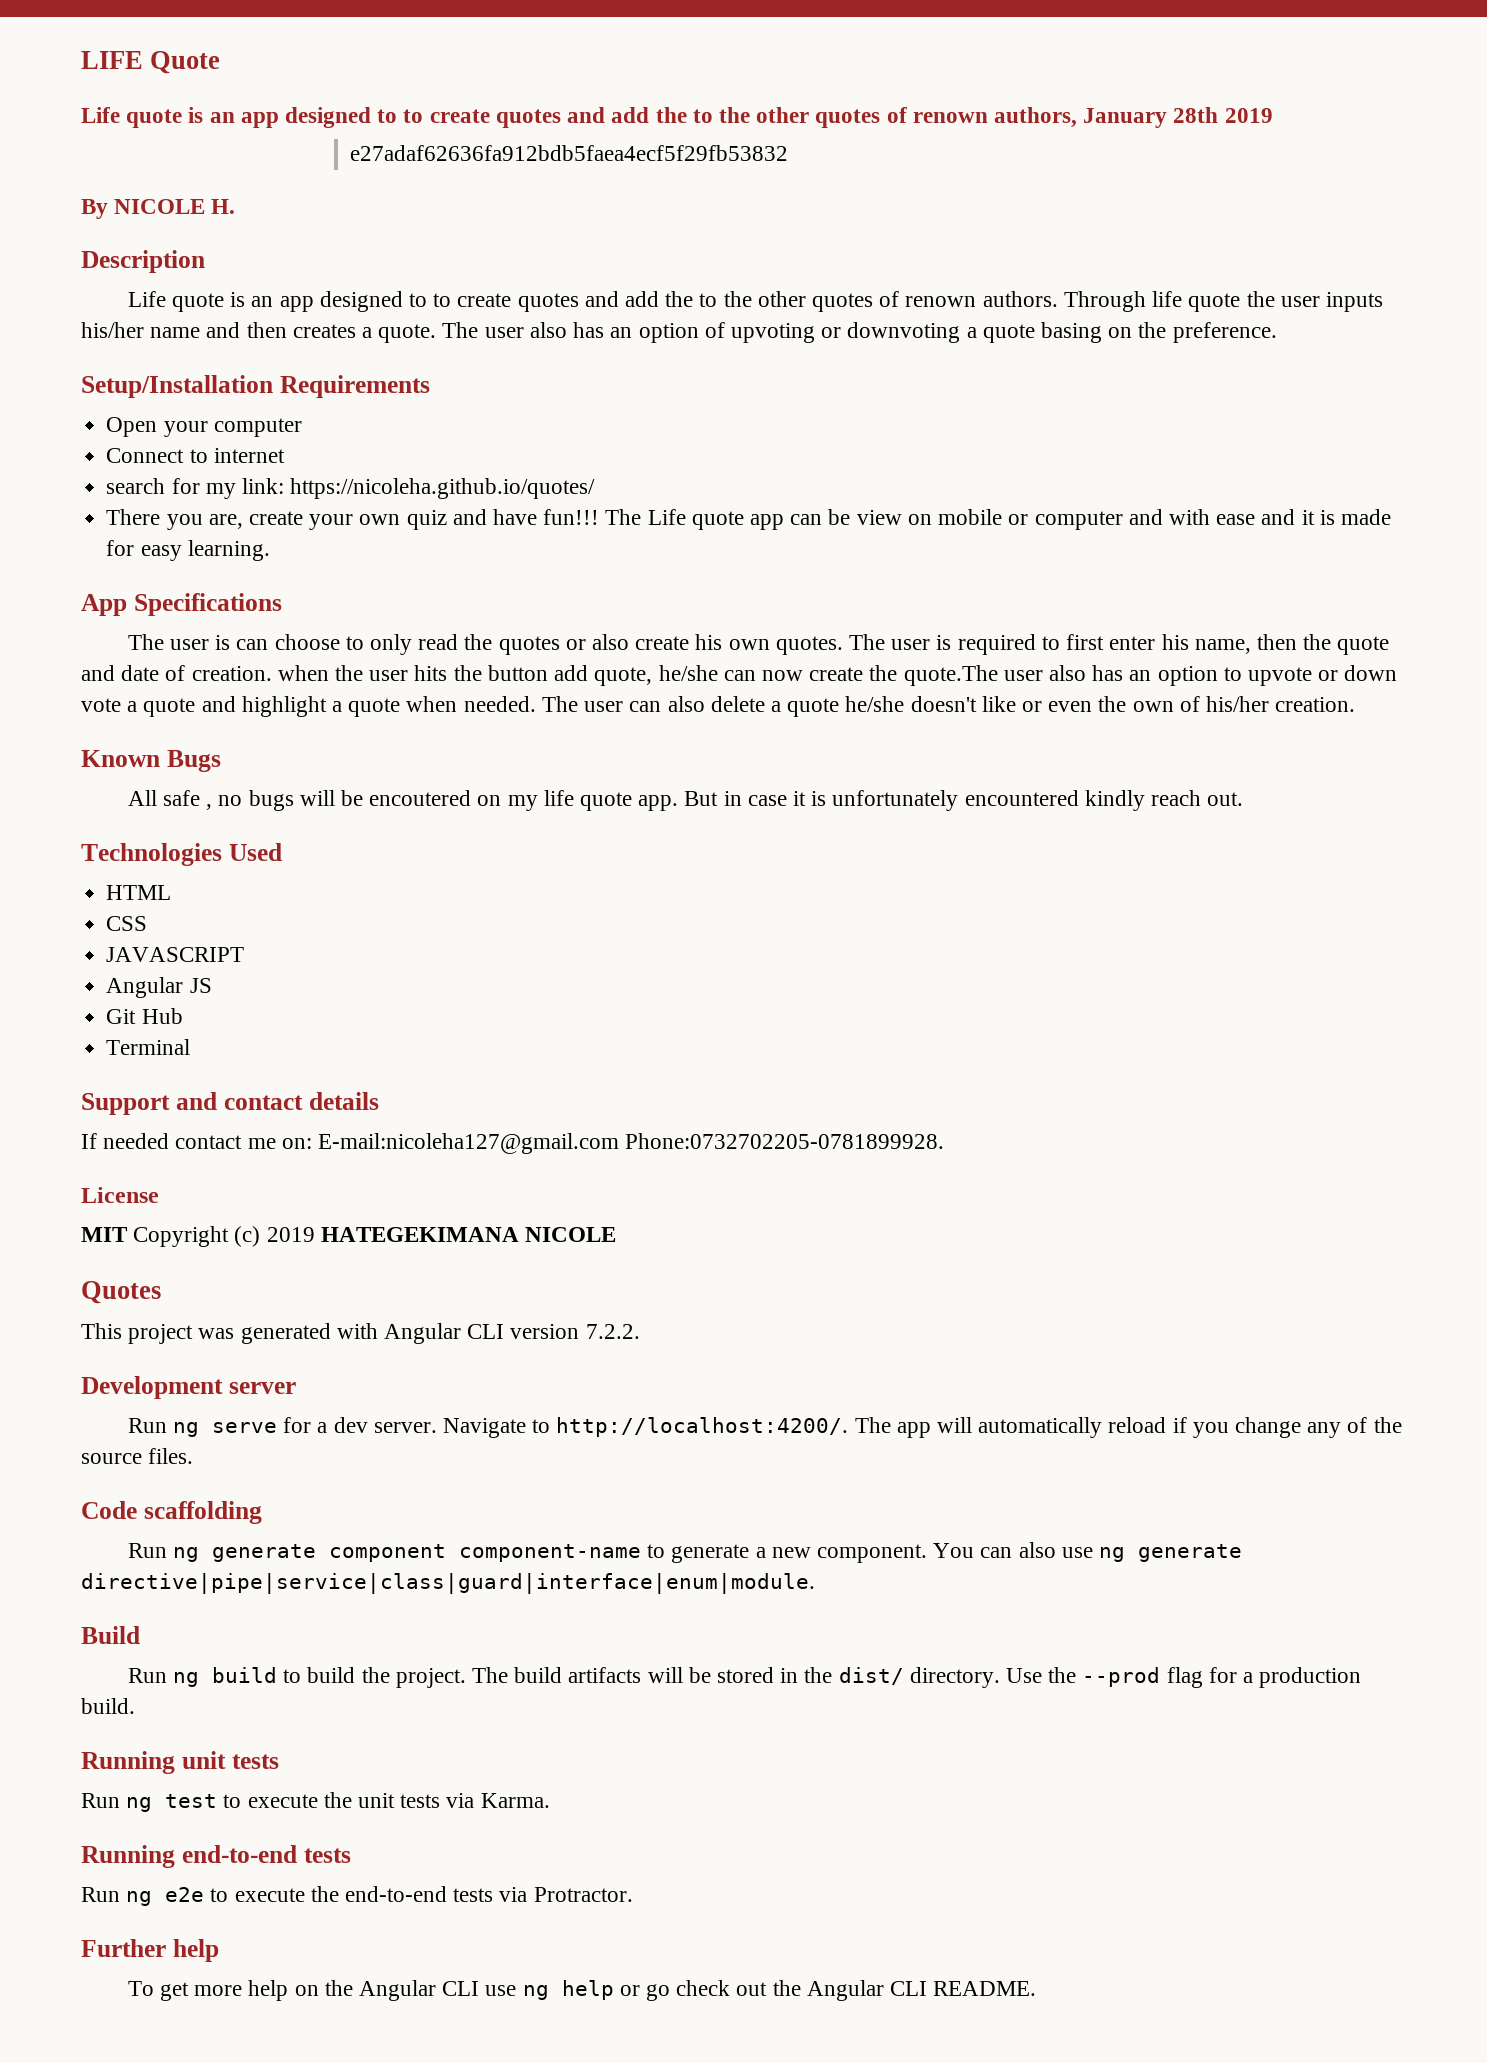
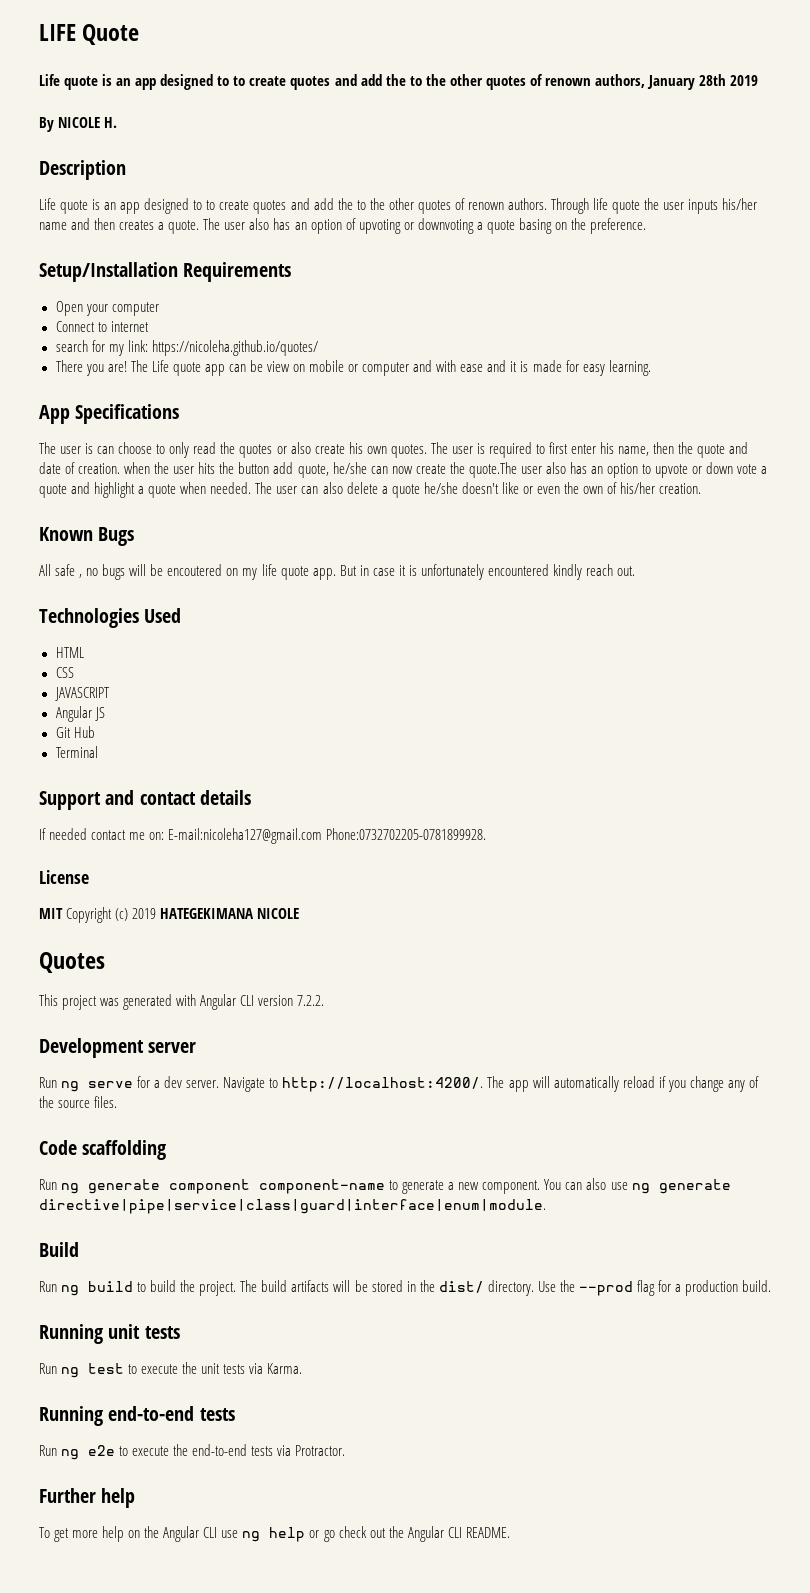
[350,145,789,161] // e27adaf62636fa912bdb5faea4ecf5f29fb53832 -> (759, 80) none
[208,509,600,530] are, create your own quiz and have fun!!! -> [107,361,127,372] are!

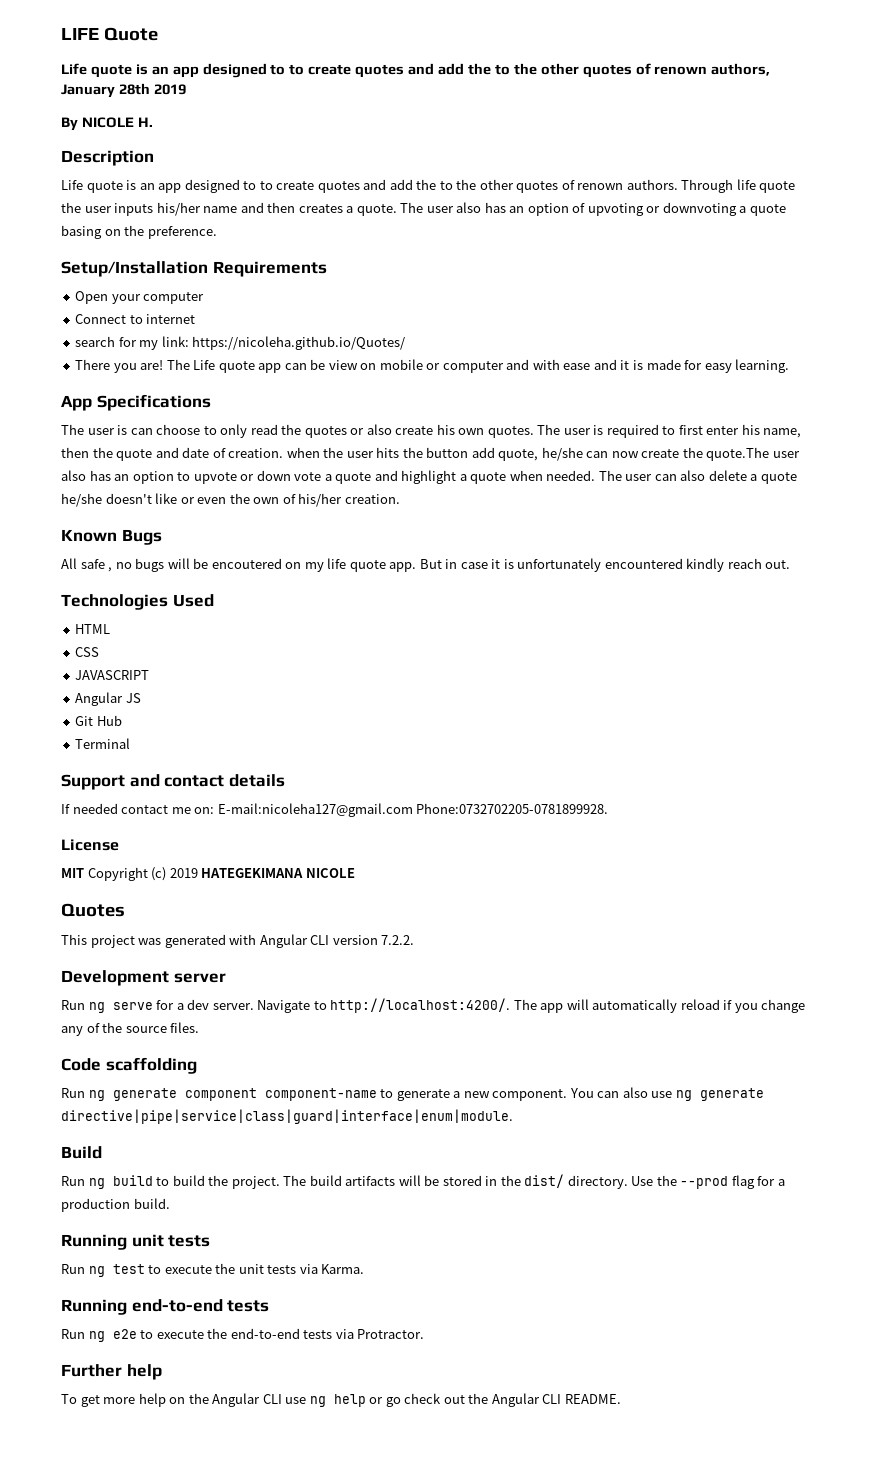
[151,340,318,356] https://nicoleha.github.io/quotes/ -> [192,336,406,350] https://nicoleha.github.io/Quotes/

